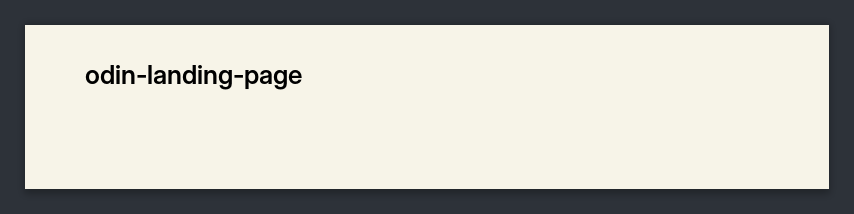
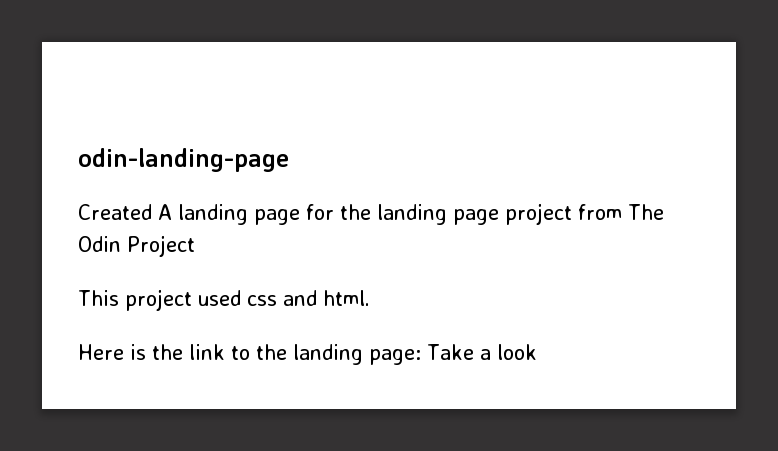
(302, 77) none -> [78,203,664,225] [78,235,195,257] [78,289,370,311] [78,344,537,365] // Created A landing page for the landing page project from The Odin Project // This project used css and html. // Here is the link to the landing page: Take a look

